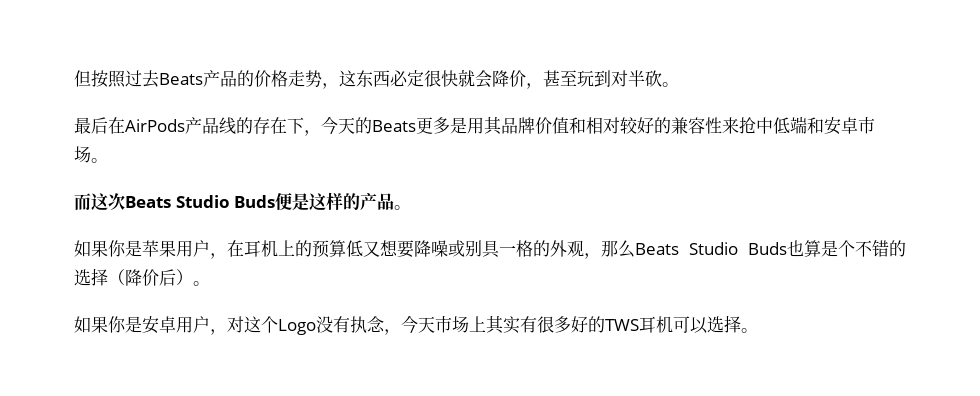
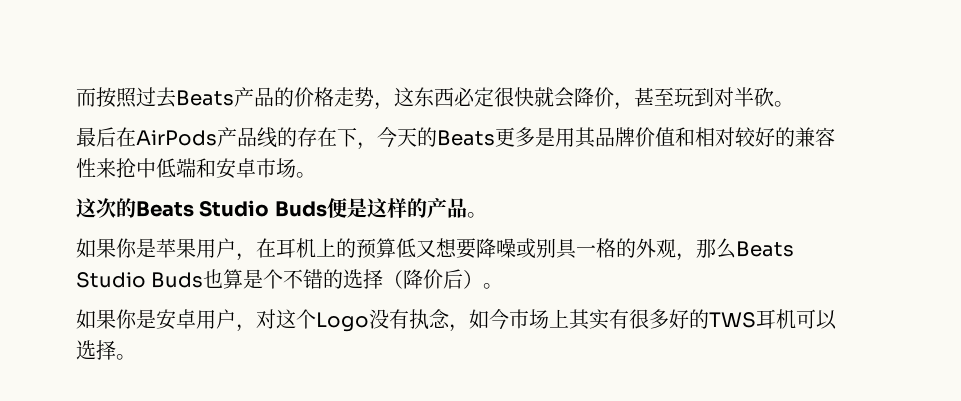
[74,70,91,87] 但 -> [76,88,96,107] 而
[74,193,125,211] 而这次 -> [76,198,136,218] 这次的
[401,315,435,334] 今天 -> [469,309,509,330] 如今

